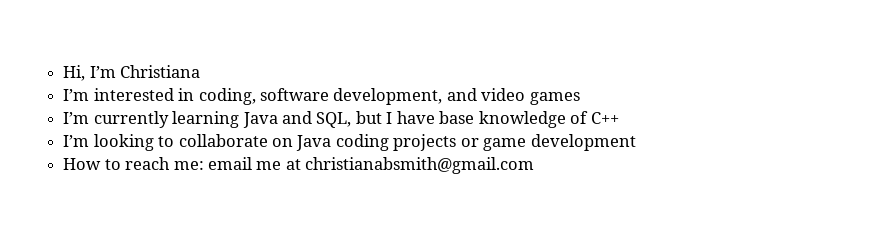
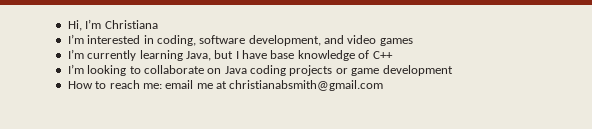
[242,111,352,128] Java and SQL, -> [185,51,211,61] Java,

